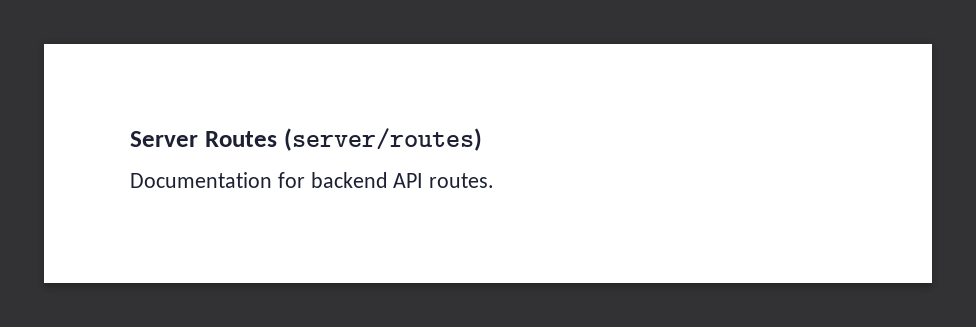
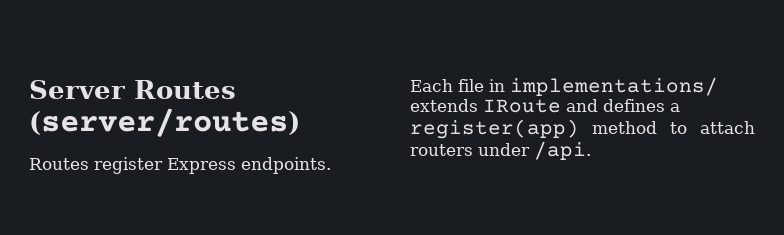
[130,172,495,188] Documentation for backend API routes. -> [29,157,331,174] [410,77,718,96] [410,99,680,113] [410,119,755,139] [410,141,591,160] Routes register Express endpoints. Each file in implementations/ extends IRoute and defines a register(app) method to attach routers under /api.

